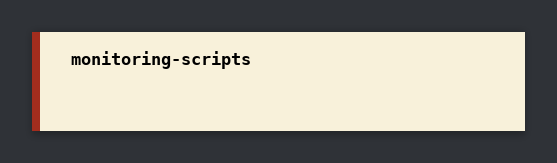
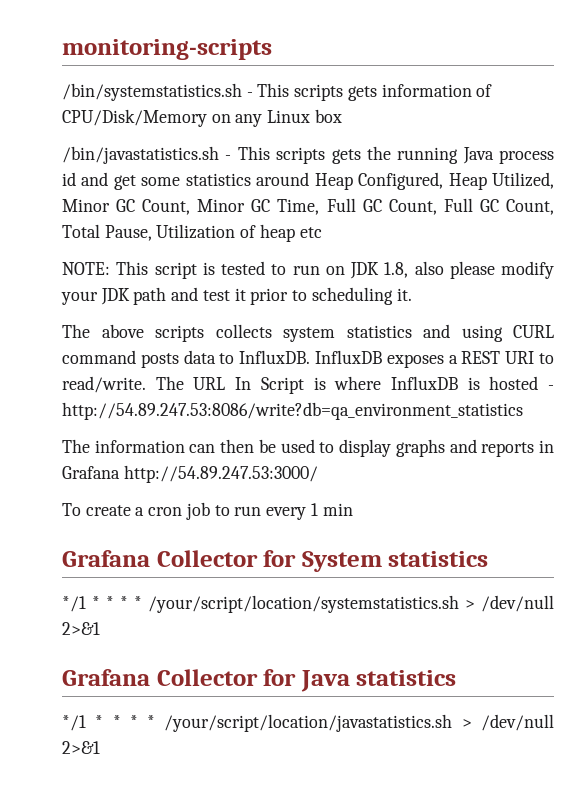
(251, 60) none -> [62,83,493,101] [62,109,342,127] [62,146,554,164] [62,172,554,190] [62,198,554,215] [62,224,322,242] [62,261,554,279] [61,287,412,305] [62,324,554,342] [62,350,554,368] [62,376,554,394] [62,402,523,420] [62,439,554,457] [62,465,318,483] [62,502,353,520] [62,550,489,572] [62,595,554,613] [62,622,100,635] [62,669,457,692] [62,714,554,732] [62,741,100,754] // /bin/systemstatistics.sh - This scripts gets information of CPU/Disk/Memory on any Linux box // /bin/javastatistics.sh - This scripts gets the running Java process id and get some statistics around Heap Configured, Heap Utilized, Minor GC Count, Minor GC Time, Full GC Count, Full GC Count, Total Pause, Utilization of heap etc // NOTE: This script is tested to run on JDK 1.8, also please modify your JDK path and test it prior to scheduling it. // The above scripts collects system statistics and using CURL command posts data to InfluxDB. InfluxDB exposes a REST URI to read/write. The URL In Script is where InfluxDB is hosted - http://54.89.247.53:8086/write?db=qa_environment_statistics // The information can then be used to display graphs and reports in Grafana http://54.89.247.53:3000/ // To create a cron job to run every 1 min // Grafana Collector for System statistics // */1 * * * * /your/script/location/systemstatistics.sh > /dev/null 2>&1 // Grafana Collector for Java statistics // */1 * * * * /your/script/location/javastatistics.sh > /dev/null 2>&1

